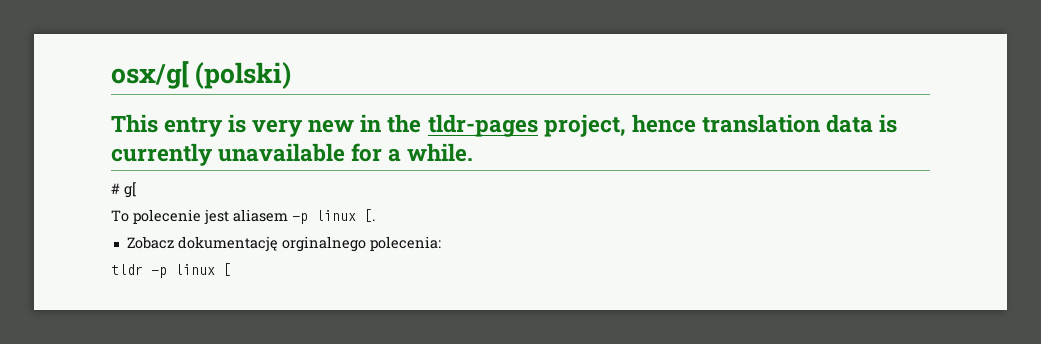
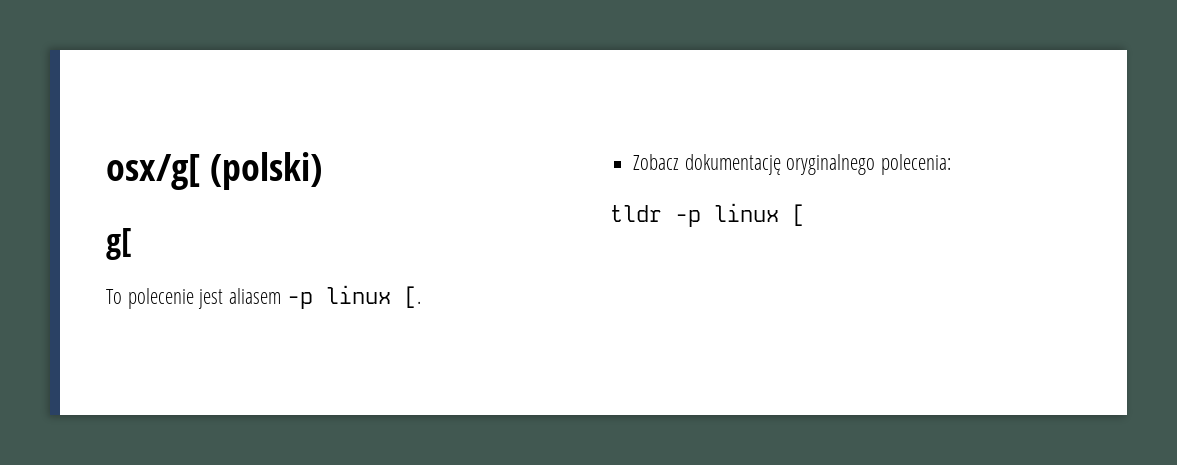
[111,114,897,137] [111,143,474,166] [111,183,120,194] This entry is very new in the tldr-pages project, hence translation data is currently unavailable for a while. // # -> (323, 171) none
[281,236,366,252] orginalnego -> [786,154,876,175] oryginalnego

